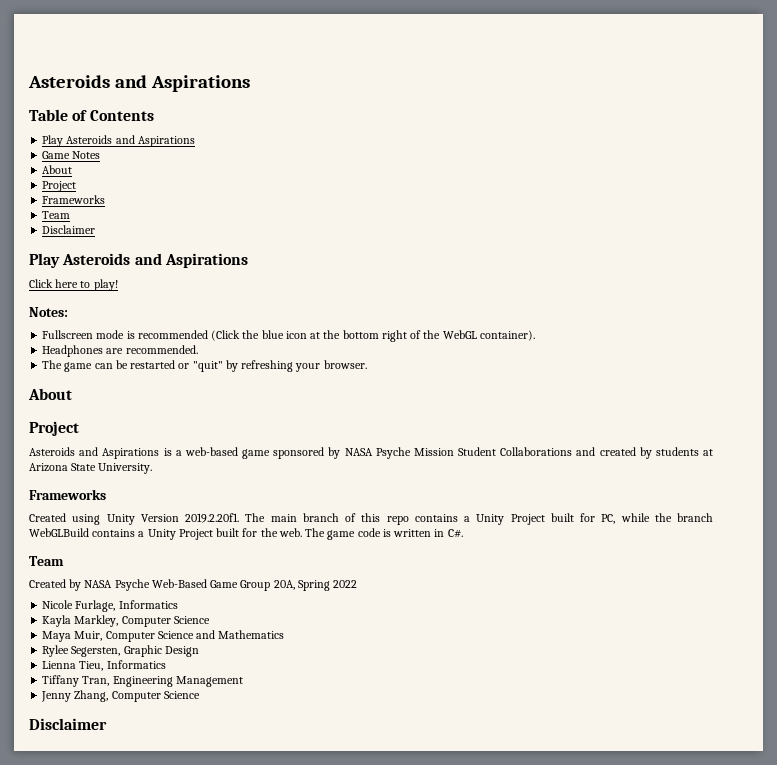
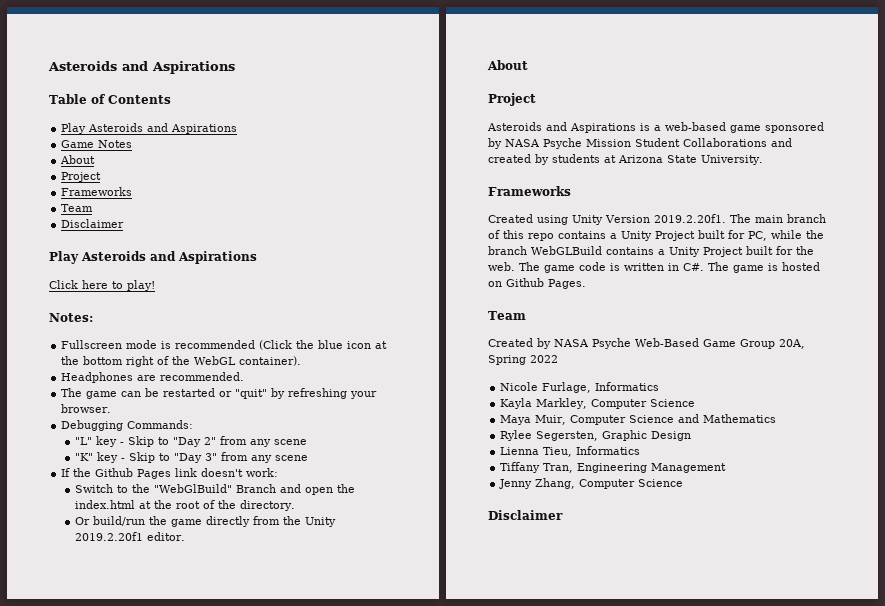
(367, 364) none -> [61,420,194,431] [74,436,307,447] [74,452,308,463] [61,468,279,479] [74,484,355,495] [74,500,295,511] [74,516,336,527] [74,532,185,541] // Debugging Commands: // "L" key - Skip to "Day 2" from any scene // "K" key - Skip to "Day 3" from any scene // If the Github Pages link doesn't work: // Switch to the "WebGlBuild" Branch and open the index.html at the root of the directory. // Or build/run the game directly from the Unity 2019.2.20f1 editor.
(463, 533) none -> [708,262,820,273] [488,278,586,289] The game is hosted on Github Pages.

